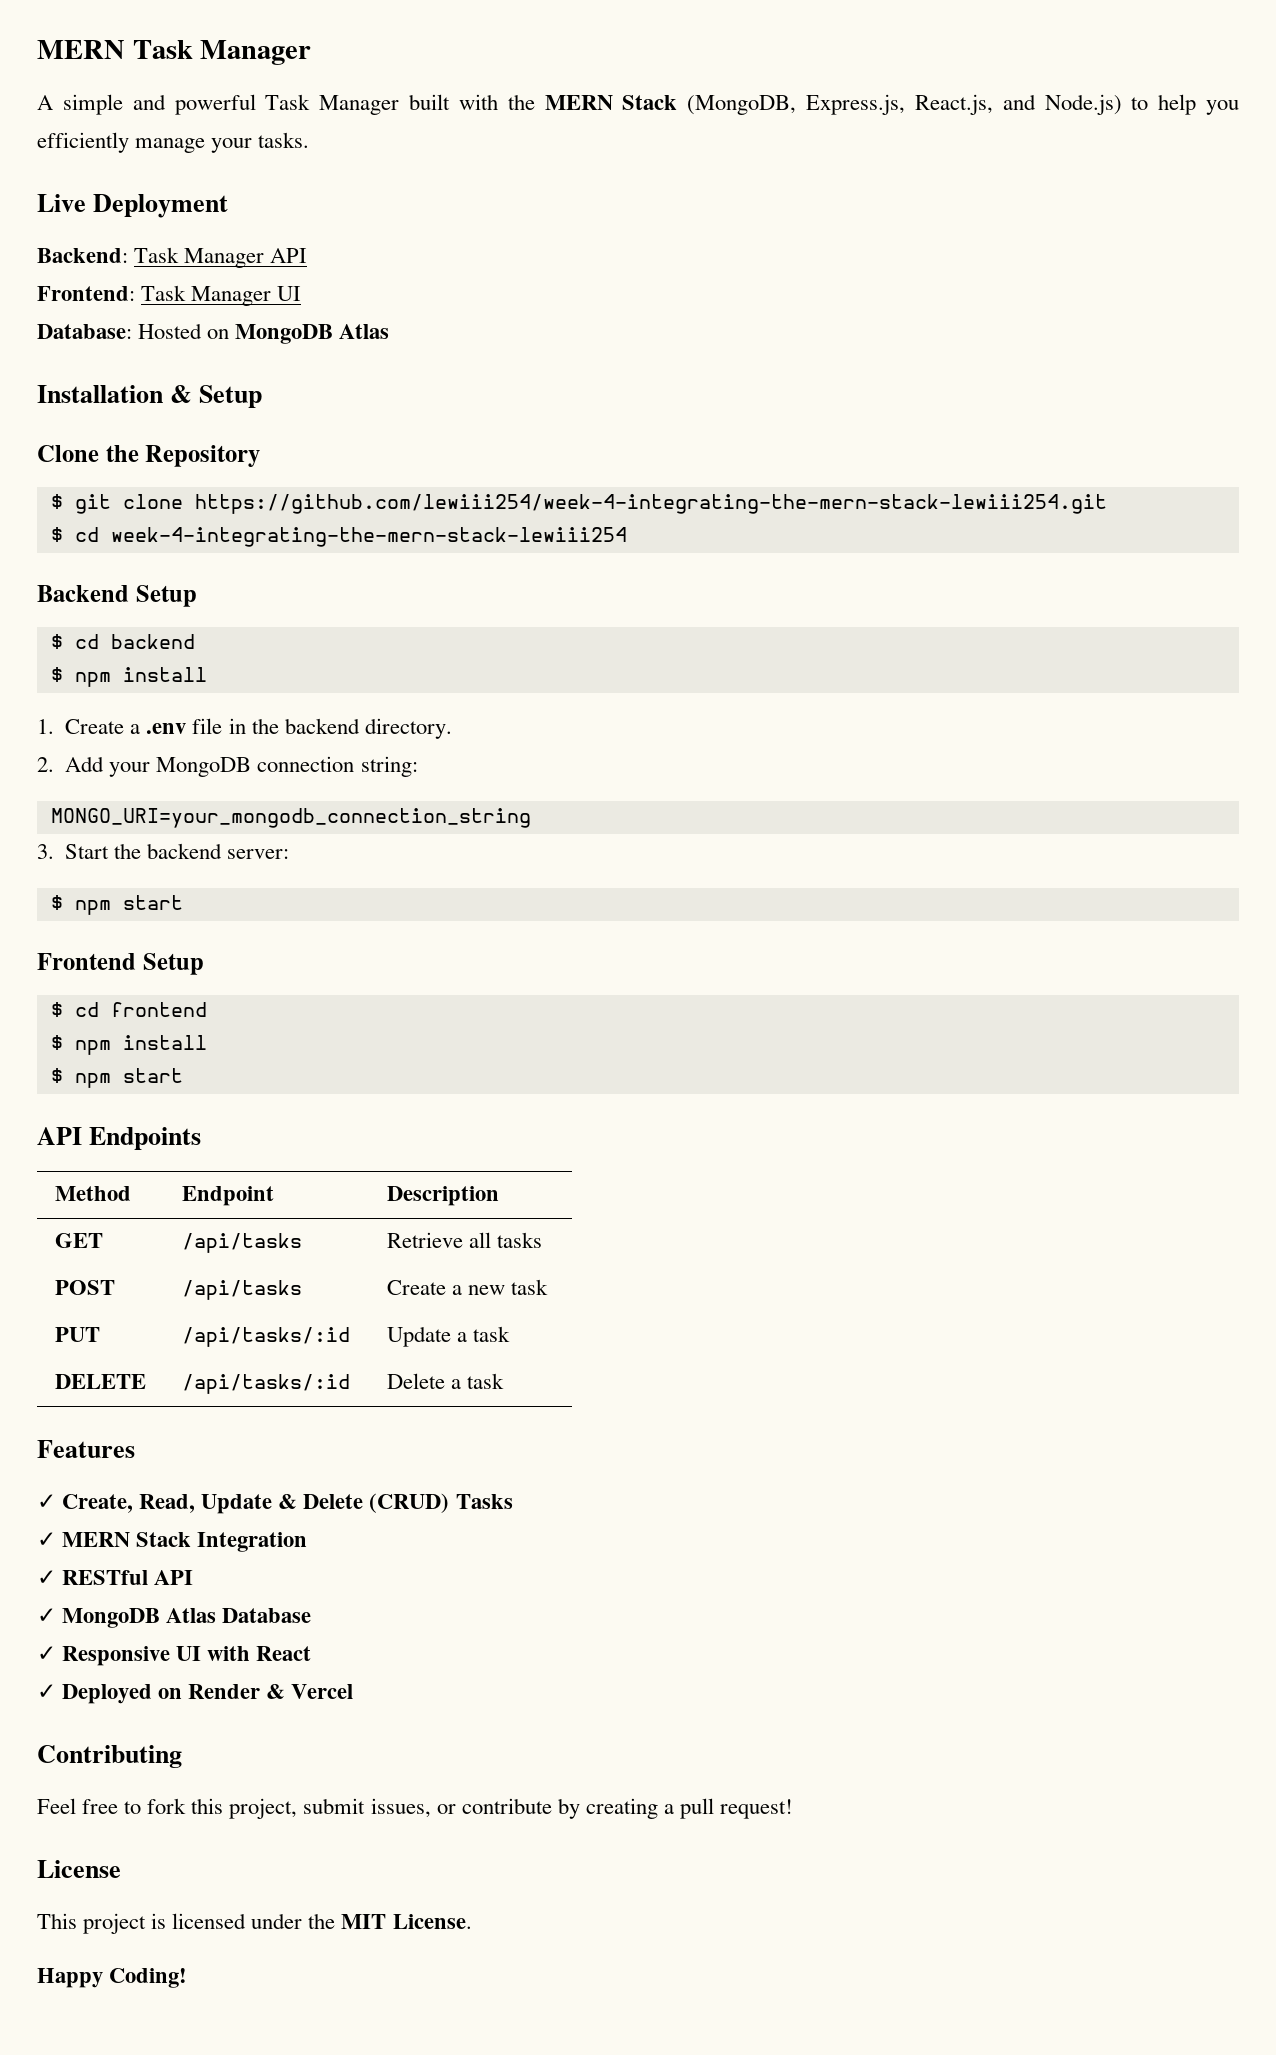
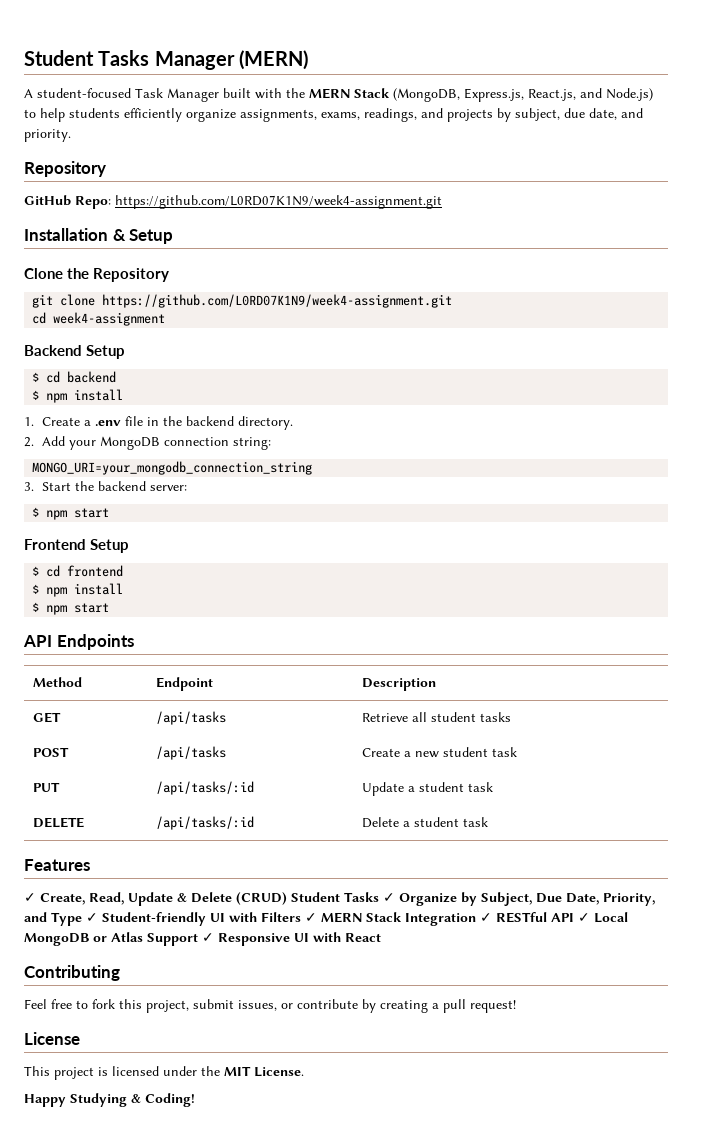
[37,40,312,65] MERN Task Manager -> [24,50,308,70] Student Tasks Manager (MERN)
[62,94,256,115] simple and powerful -> [37,88,131,98] student-focused
[1205,100,1239,115] [37,132,310,153] [37,194,229,218] [37,247,308,268] [37,285,302,306] [37,323,390,344] you efficiently manage your tasks. // Live Deployment // Backend: Task Manager API // Frontend: Task Manager UI // Database: Hosted on MongoDB Atlas -> [69,108,643,122] [24,129,71,142] [24,161,106,177] [24,195,442,209] students efficiently organize assignments, exams, readings, and projects by subject, due date, and priority. // Repository // GitHub Repo: https://github.com/L0RD07K1N9/week4-assignment.git
[50,494,63,509] $ -> (169, 275) none
[194,494,1107,514] [50,527,627,547] https://github.com/lewiii254/week-4-integrating-the-mern-stack-lewiii254.git // $ cd week-4-integrating-the-mern-stack-lewiii254 -> [102,294,453,308] [32,312,166,326] https://github.com/L0RD07K1N9/week4-assignment.git // cd week4-assignment
(491, 1240) none -> [431,712,477,722] student
(505, 1290) none -> [443,747,489,757] student
(467, 1337) none -> [419,782,465,792] student
(461, 1384) none -> [414,817,460,827] student
[455,1494,513,1509] Tasks // -> [291,892,655,906] [24,912,301,926] Student Tasks ✓ Organize by Subject, Due Date, Priority, and Type ✓ Student-friendly UI with Filters
(308, 1542) // -> (476, 919) none
[37,1608,312,1628] // ✓ MongoDB Atlas Database // -> [578,912,628,923] [24,932,198,946] ✓ Local MongoDB or Atlas Support
[37,1684,354,1704] // ✓ Deployed on Render & Vercel -> (381, 937) none
(103, 1978) none -> [70,1093,141,1107] Studying &

